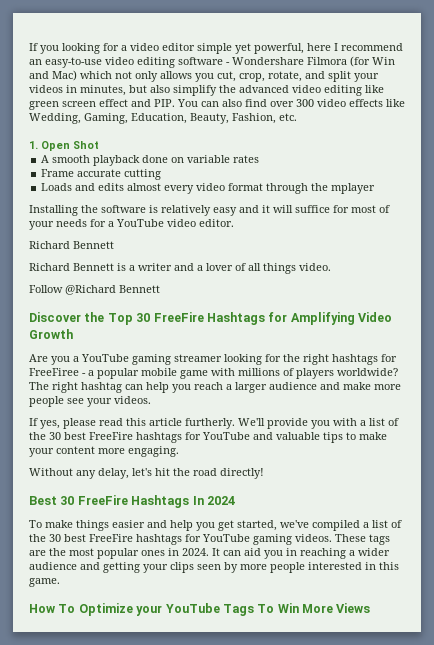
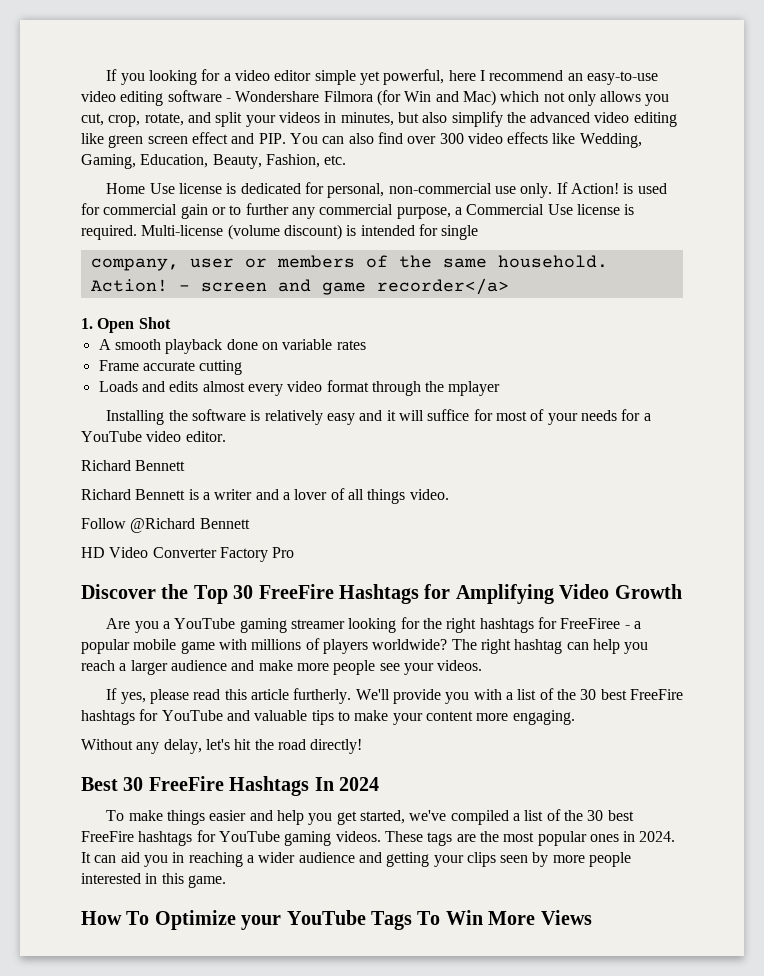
(297, 117) none -> [106,182,667,198] [81,203,635,219] [81,224,479,240] [90,255,608,271] [90,278,509,295] // Home Use license is dedicated for personal, non-commercial use only. If Action! is used for commercial gain or to further any commercial purpose, a Commercial Use license is required. Multi-license (volume discount) is intended for single // company, user or members of the same household. Action! - screen and game recorder</a>
(160, 289) none -> [81,547,295,562] // HD Video Converter Factory Pro

